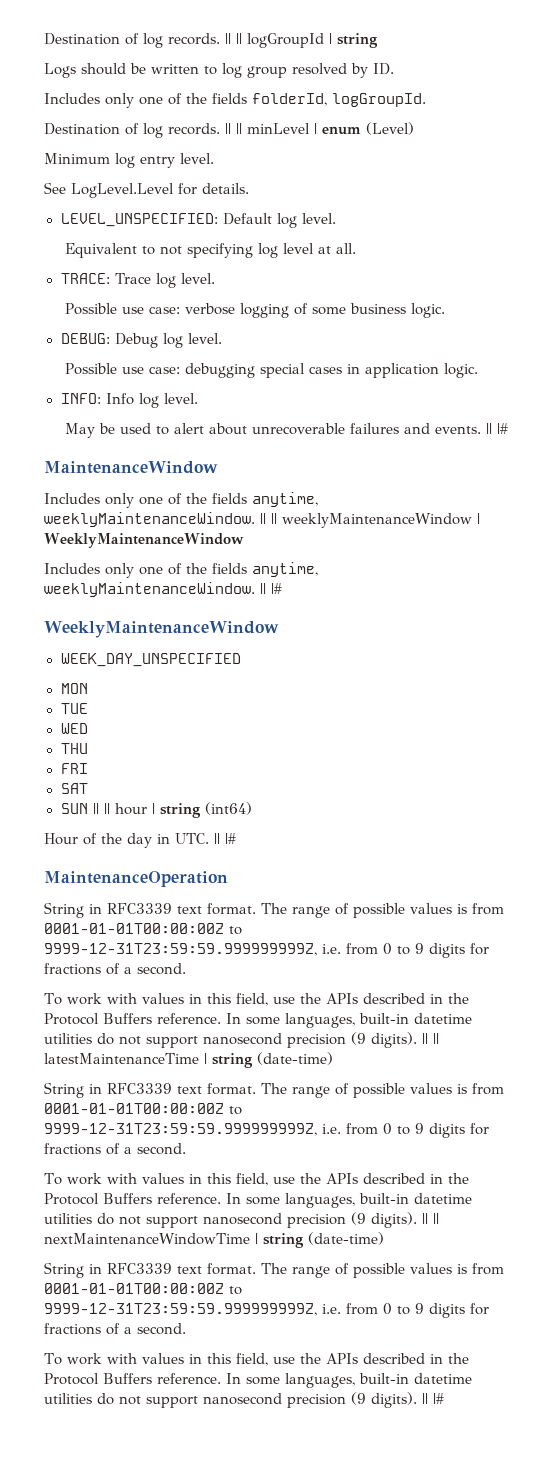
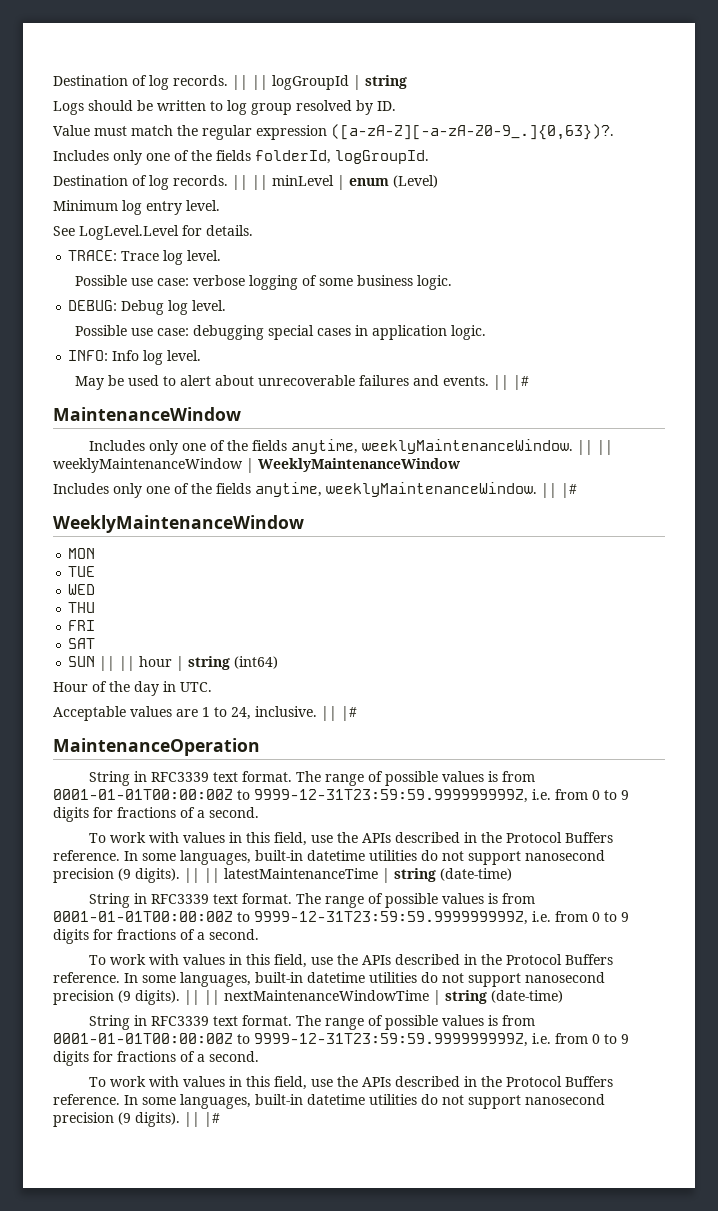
(394, 69) none -> [53,124,614,140] // Value must match the regular expression ([a-zA-Z][-a-zA-Z0-9_.]{0,63})?.
[60,213,336,228] [65,243,357,258] // LEVEL_UNSPECIFIED: Default log level. // Equivalent to not specifying log level at all. -> (253, 230) none
[60,653,241,667] // WEEK_DAY_UNSPECIFIED -> (304, 524) none
(209, 838) none -> [53,706,317,721] // Acceptable values are 1 to 24, inclusive.

